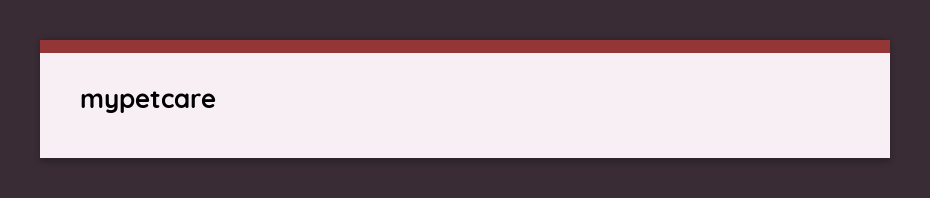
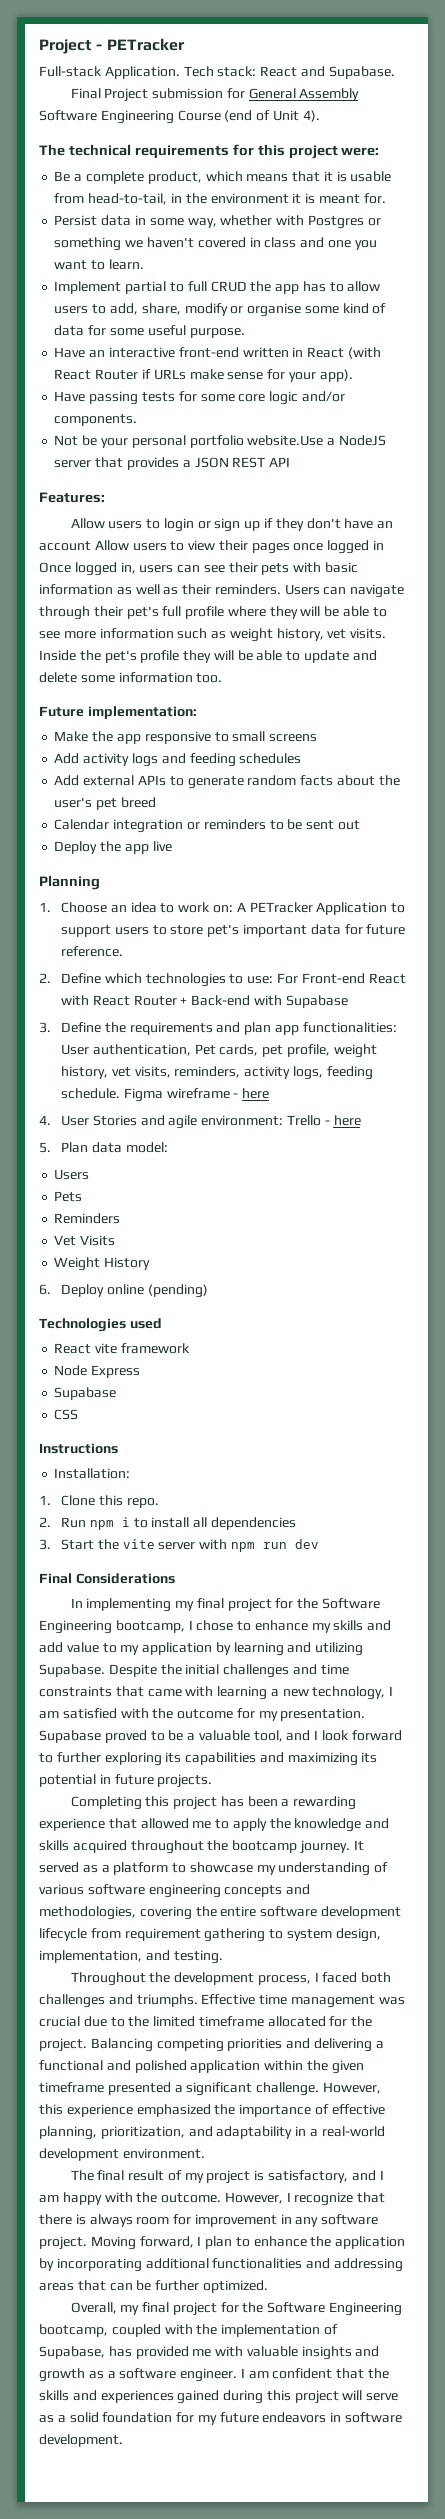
[80,91,216,113] mypetcare -> [39,38,185,54] [39,66,395,79] [70,88,360,102] [39,110,320,124] [39,144,380,159] [54,171,392,184] [54,193,386,205] [54,215,381,229] [54,237,377,251] [54,259,144,270] [54,281,381,294] [54,303,387,317] [54,325,245,338] [54,347,381,359] [54,369,353,382] [54,391,345,405] [54,414,138,426] [54,435,386,448] [54,457,291,470] [39,492,105,503] [70,518,394,532] [39,540,385,554] [39,562,359,576] [39,584,405,598] [39,606,387,620] [39,628,387,642] [39,650,377,663] [39,672,223,683] [39,706,197,719] [54,731,318,744] [54,753,302,767] [54,775,400,789] [54,797,156,810] [54,819,360,833] [54,841,172,854] [39,875,100,890] [39,902,406,915] [61,924,406,937] [61,946,124,957] [39,973,406,987] [61,995,348,1008] [39,1022,397,1035] [61,1044,377,1058] [61,1066,373,1080] [61,1088,270,1102] [39,1115,361,1129] [39,1142,168,1153] [54,1169,90,1180] [54,1191,83,1202] [54,1213,121,1224] [54,1235,116,1246] [54,1257,151,1271] [39,1284,208,1298] [39,1318,162,1332] [54,1343,190,1354] [54,1365,141,1378] [54,1387,117,1400] [54,1409,79,1420] [39,1443,118,1454] [54,1468,131,1479] [39,1495,159,1508] [39,1517,296,1530] [39,1539,319,1552] [39,1573,175,1584] [70,1598,381,1612] [39,1620,392,1634] [39,1642,364,1656] [39,1664,349,1678] [39,1686,394,1700] [39,1708,366,1721] [39,1730,402,1743] [39,1752,378,1766] [39,1774,213,1788] [70,1796,357,1810] [39,1818,390,1832] [39,1840,364,1854] [39,1862,389,1876] [39,1884,311,1898] [39,1906,401,1920] [39,1928,381,1942] [39,1950,223,1964] [70,1972,392,1986] [39,1994,405,2008] [39,2016,373,2027] [39,2038,384,2052] [39,2060,364,2074] [39,2082,381,2096] [39,2104,385,2117] [39,2126,385,2140] [39,2148,205,2161] [70,2170,384,2184] [39,2192,386,2206] [39,2214,379,2227] [39,2236,406,2250] [39,2258,403,2272] [39,2280,268,2293] [70,2302,403,2316] [39,2324,338,2337] [39,2346,380,2360] [39,2368,390,2382] [39,2390,399,2404] [39,2412,403,2425] [39,2434,123,2447] Project - PETracker // Full-stack Application. Tech stack: React and Supabase. // Final Project submission for General Assembly Software Engineering Course (end of Unit 4). // The technical requirements for this project were: // Be a complete product, which means that it is usable from head-to-tail, in the environment it is meant for. // Persist data in some way, whether with Postgres or something we haven't covered in class and one you want to learn. // Implement partial to full CRUD the app has to allow users to add, share, modify or organise some kind of data for some useful purpose. // Have an interactive front-end written in React (with React Router if URLs make sense for your app). // Have passing tests for some core logic and/or components. // Not be your personal portfolio website.Use a NodeJS server that provides a JSON REST API // Features: // Allow users to login or sign up if they don't have an account Allow users to view their pages once logged in Once logged in, users can see their pets with basic information as well as their reminders. Users can navigate through their pet's full profile where they will be able to see more information such as weight history, vet visits. Inside the pet's profile they will be able to update and delete some information too. // Future implementation: // Make the app responsive to small screens // Add activity logs and feeding schedules // Add external APIs to generate random facts about the user's pet breed // Calendar integration or reminders to be sent out // Deploy the app live // Planning // 1. Choose an idea to work on: A PETracker Application to support users to store pet's important data for future reference. // 2. Define which technologies to use: For Front-end React with React Router + Back-end with Supabase // 3. Define the requirements and plan app functionalities: User authentication, Pet cards, pet profile, weight history, vet visits, reminders, activity logs, feeding schedule. Figma wireframe - here // 4. User Stories and agile environment: Trello - here // 5. Plan data model: // Users // Pets // Reminders // Vet Visits // Weight History // 6. Deploy online (pending) // Technologies used // React vite framework // Node Express // Supabase // CSS // Instructions // Installation: // 1. Clone this repo. // 2. Run npm i to install all dependencies // 3. Start the vite server with npm run dev // Final Considerations // In implementing my final project for the Software Engineering bootcamp, I chose to enhance my skills and add value to my application by learning and utilizing Supabase. Despite the initial challenges and time constraints that came with learning a new technology, I am satisfied with the outcome for my presentation. Supabase proved to be a valuable tool, and I look forward to further exploring its capabilities and maximizing its potential in future projects. // Completing this project has been a rewarding experience that allowed me to apply the knowledge and skills acquired throughout the bootcamp journey. It served as a platform to showcase my understanding of various software engineering concepts and methodologies, covering the entire software development lifecycle from requirement gathering to system design, implementation, and testing. // Throughout the development process, I faced both challenges and triumphs. Effective time management was crucial due to the limited timeframe allocated for the project. Balancing competing priorities and delivering a functional and polished application within the given timeframe presented a significant challenge. However, this experience emphasized the importance of effective planning, prioritization, and adaptability in a real-world development environment. // The final result of my project is satisfactory, and I am happy with the outcome. However, I recognize that there is always room for improvement in any software project. Moving forward, I plan to enhance the application by incorporating additional functionalities and addressing areas that can be further optimized. // Overall, my final project for the Software Engineering bootcamp, coupled with the implementation of Supabase, has provided me with valuable insights and growth as a software engineer. I am confident that the skills and experiences gained during this project will serve as a solid foundation for my future endeavors in software development.

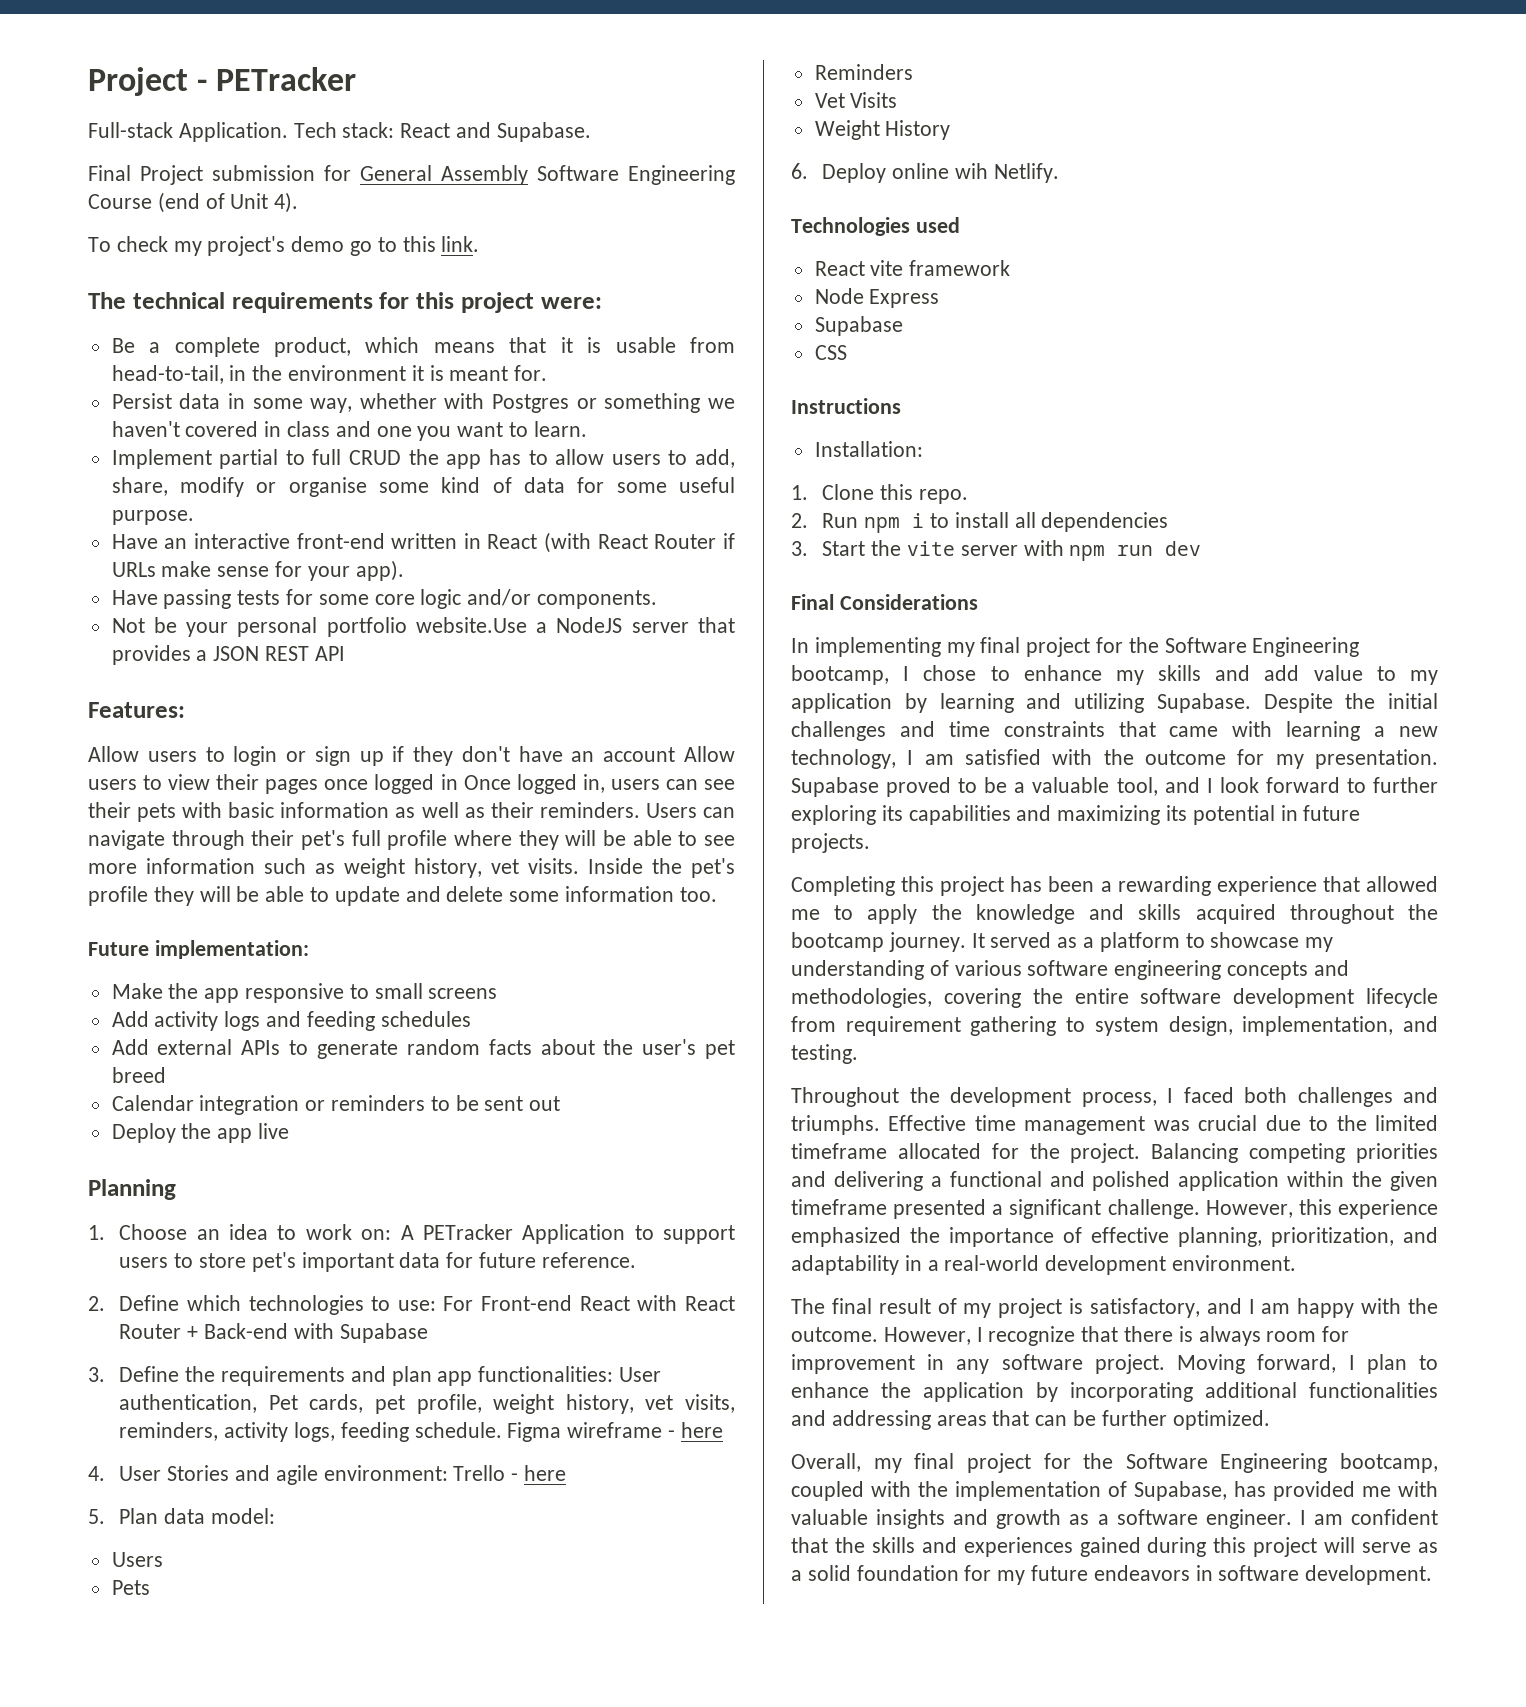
(320, 116) none -> [88,236,480,256] // To check my project's demo go to this link.
[147,1284,208,1298] (pending) -> [954,163,1059,183] wih Netlify.

